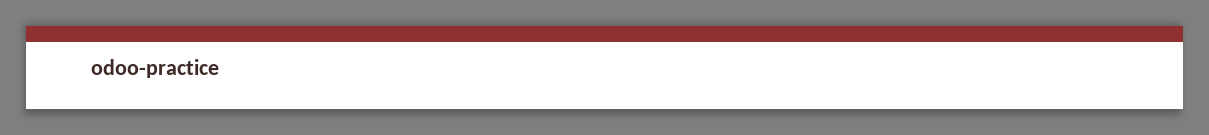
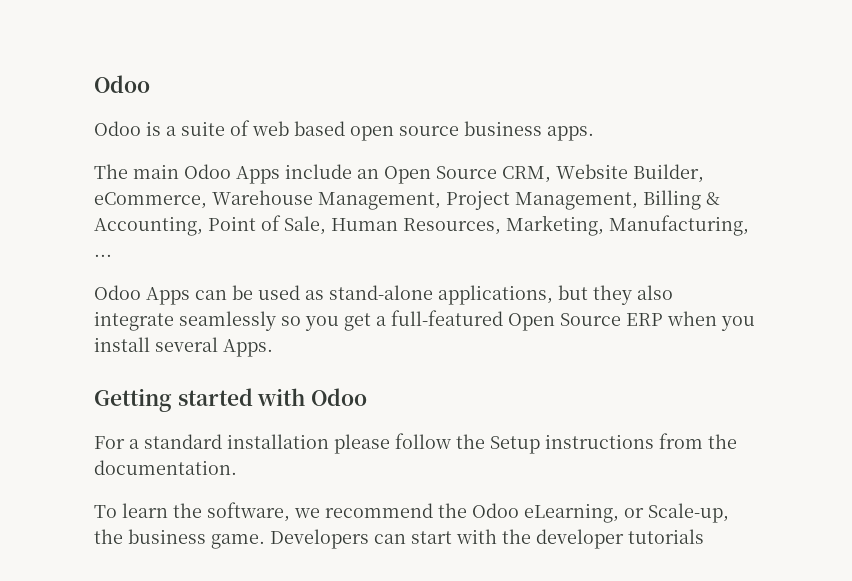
[91,59,219,78] odoo-practice -> [94,75,150,93] [94,120,594,141] [94,164,704,184] [94,190,720,210] [94,215,749,236] [94,254,112,257] [94,285,673,305] [94,310,755,331] [94,337,273,357] [94,388,368,412] [94,433,737,454] [94,460,237,475] [94,502,729,523] [94,529,704,549] Odoo // Odoo is a suite of web based open source business apps. // The main Odoo Apps include an Open Source CRM, Website Builder, eCommerce, Warehouse Management, Project Management, Billing & Accounting, Point of Sale, Human Resources, Marketing, Manufacturing, ... // Odoo Apps can be used as stand-alone applications, but they also integrate seamlessly so you get a full-featured Open Source ERP when you install several Apps. // Getting started with Odoo // For a standard installation please follow the Setup instructions from the documentation. // To learn the software, we recommend the Odoo eLearning, or Scale-up, the business game. Developers can start with the developer tutorials

